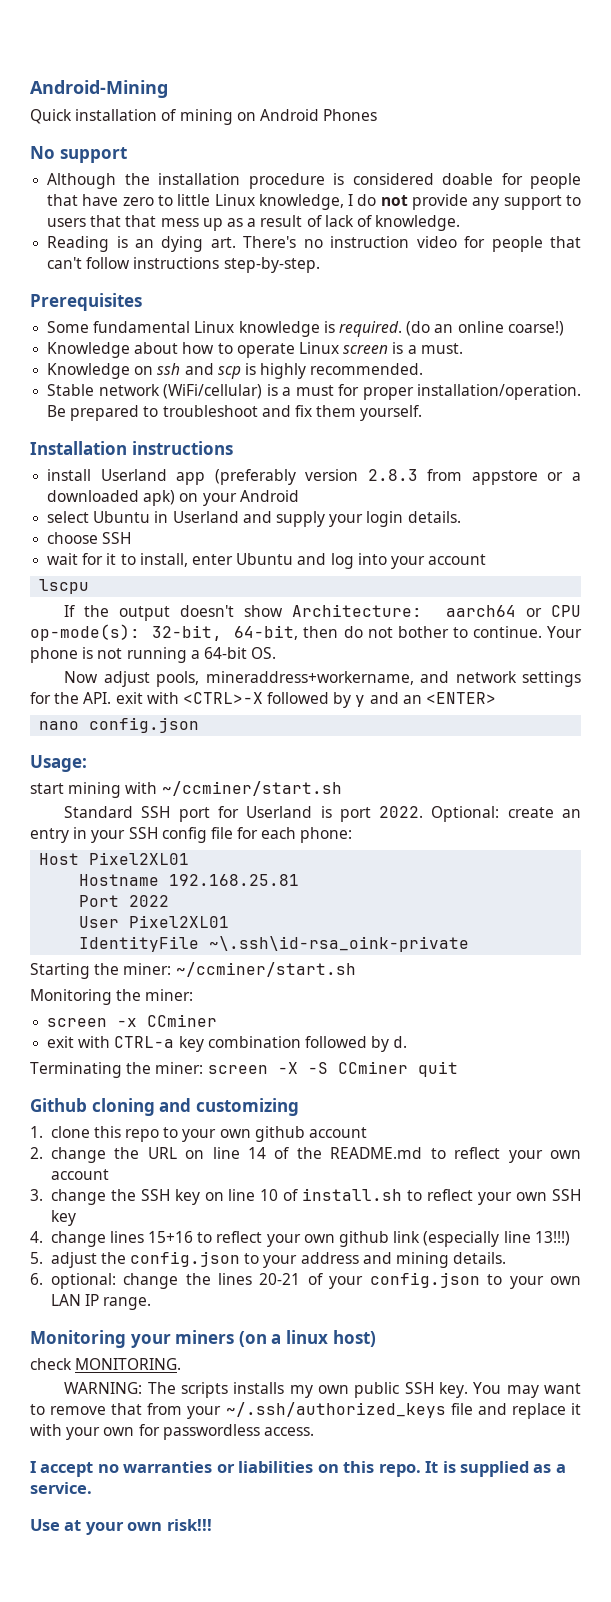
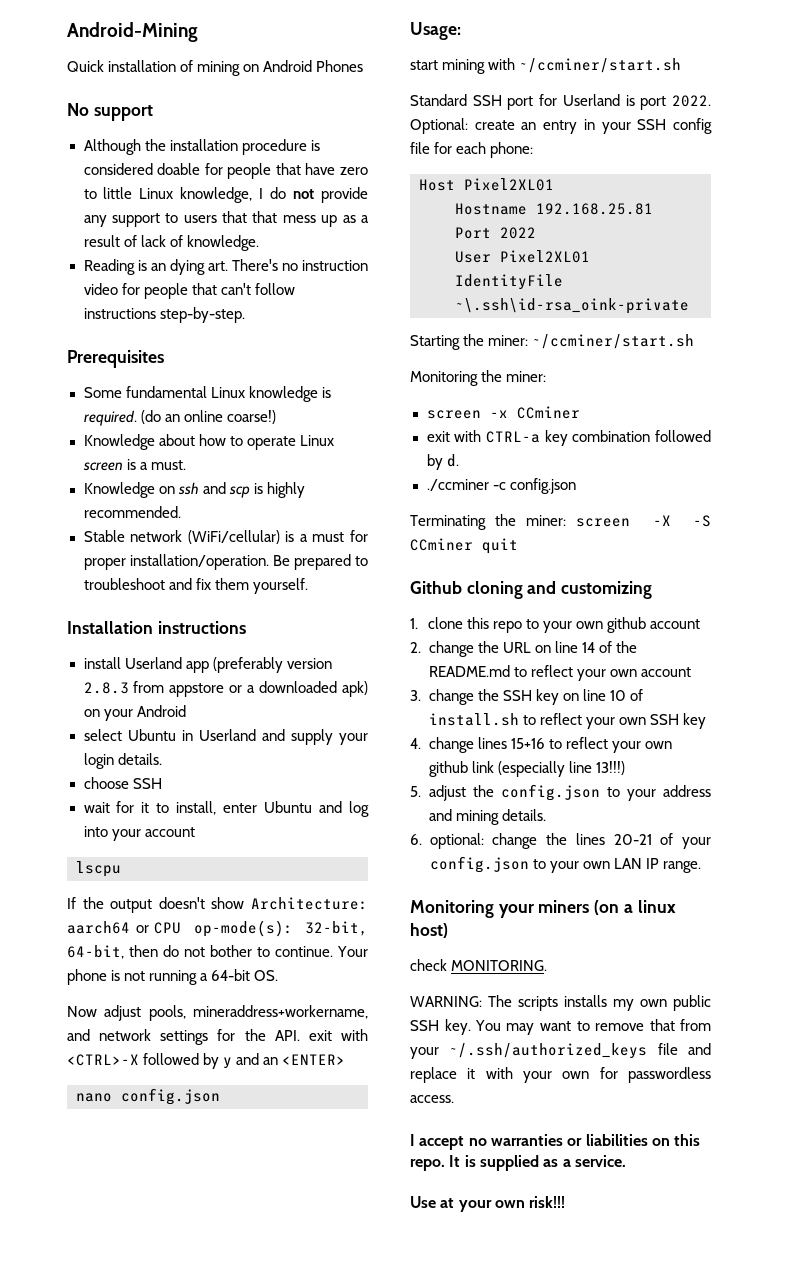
(408, 1042) none -> [426,478,576,494] // ./ccminer -c config.json

